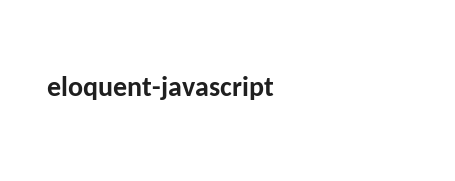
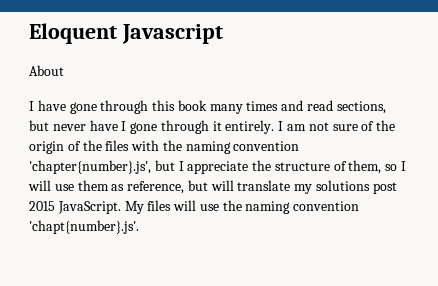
[47,76,274,100] eloquent-javascript -> [29,23,223,44] [29,65,64,76] [29,100,386,114] [29,120,396,134] [29,140,300,154] [29,160,407,174] [28,180,397,194] [29,200,360,214] [29,220,139,234] Eloquent Javascript // About // I have gone through this book many times and read sections, but never have I gone through it entirely. I am not sure of the origin of the files with the naming convention 'chapter{number}.js', but I appreciate the structure of them, so I will use them as reference, but will translate my solutions post 2015 JavaScript. My files will use the naming convention 'chapt{number}.js'.

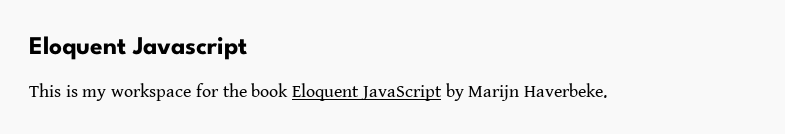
[29,65,64,76] [29,100,386,114] [29,120,396,134] [29,140,300,154] [29,160,407,174] [28,180,397,194] [29,200,360,214] [29,220,139,234] About // I have gone through this book many times and read sections, but never have I gone through it entirely. I am not sure of the origin of the files with the naming convention 'chapter{number}.js', but I appreciate the structure of them, so I will use them as reference, but will translate my solutions post 2015 JavaScript. My files will use the naming convention 'chapt{number}.js'. -> [29,83,607,101] This is my workspace for the book Eloquent JavaScript by Marijn Haverbeke.

